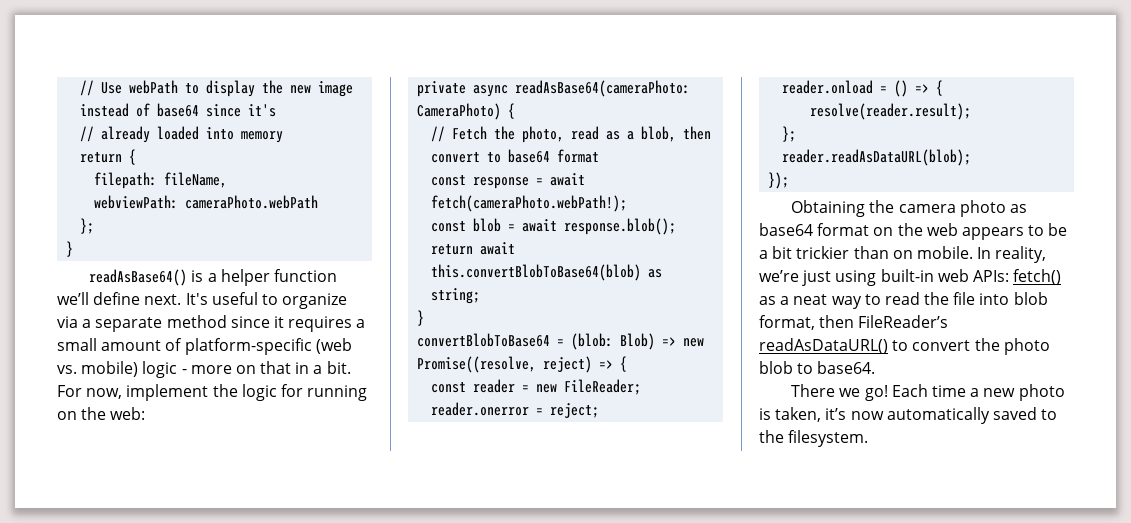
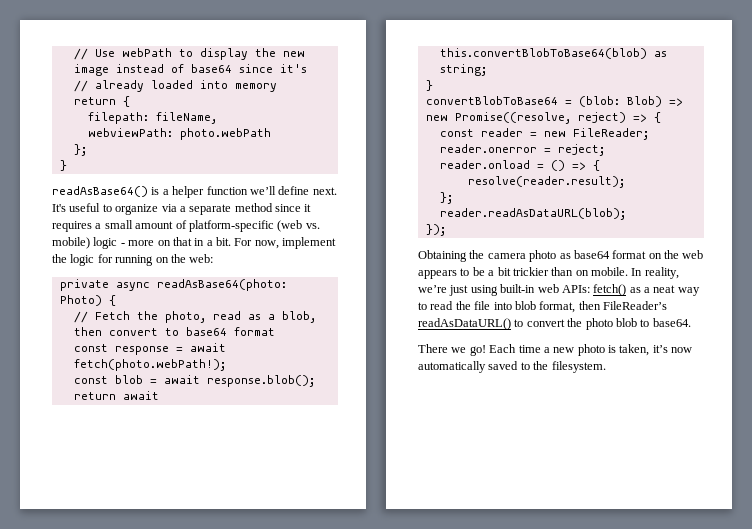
[185,195,319,209] cameraPhoto.webPath -> [179,128,271,140] photo.webPath
[515,80,691,97] [417,103,502,120] readAsBase64(cameraPhoto: CameraPhoto) -> [156,279,287,291] [59,295,102,306] readAsBase64(photo: Photo)
[431,195,628,212] fetch(cameraPhoto.webPath!); -> [73,359,226,371] fetch(photo.webPath!);

